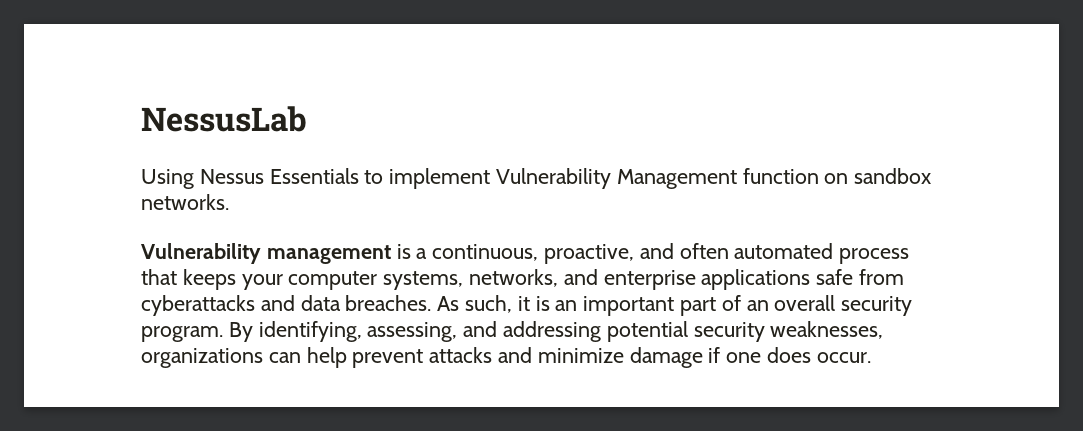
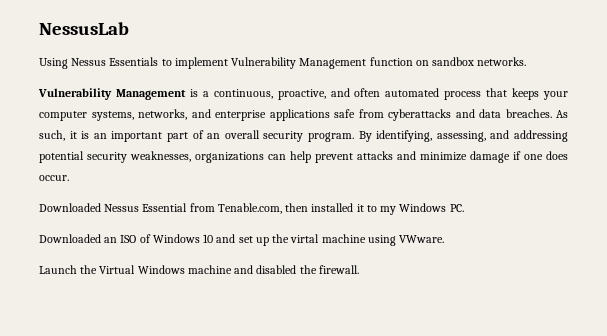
[266,245,391,264] management -> [115,89,186,100] Management
(871, 357) none -> [39,203,464,215] [39,234,445,246] [39,265,359,274] // Downloaded Nessus Essential from Tenable.com, then installed it to my Windows PC. // Downloaded an ISO of Windows 10 and set up the virtal machine using VWware. // Launch the Virtual Windows machine and disabled the firewall.

